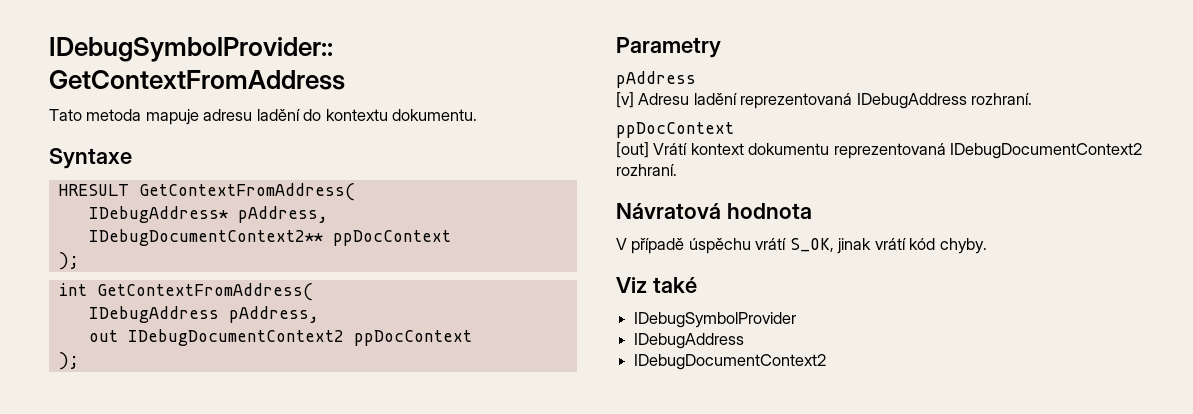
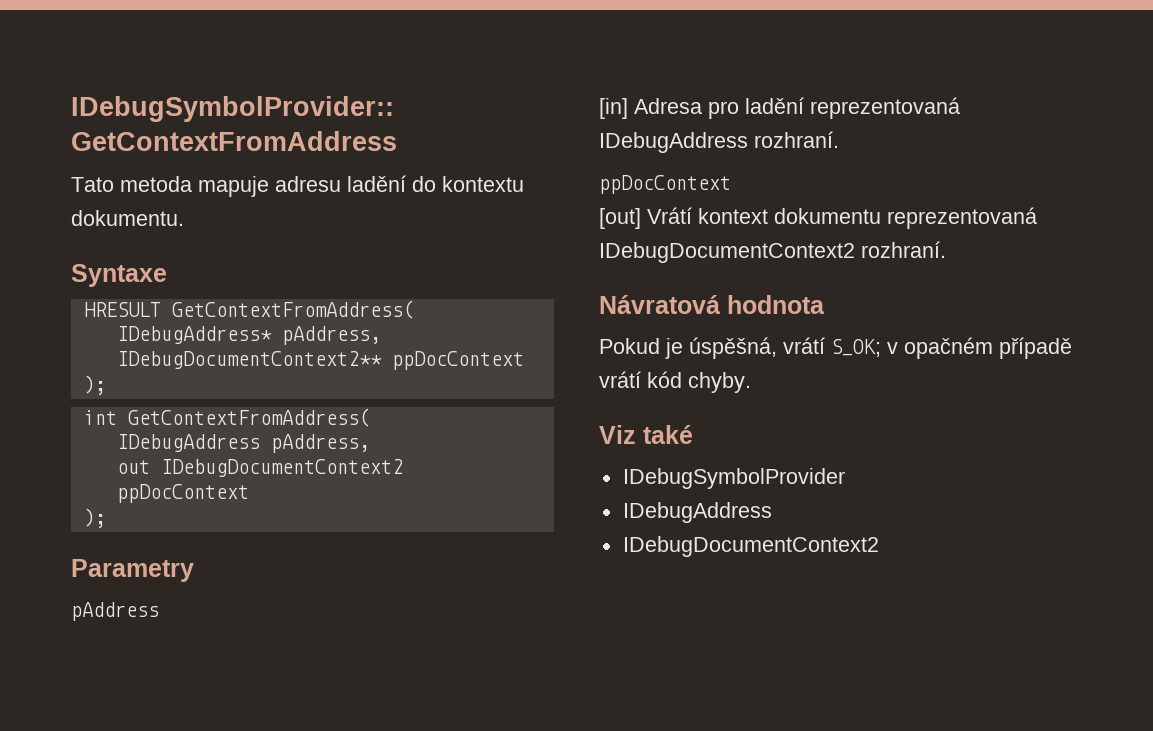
[616,92,690,108] [v] Adresu -> [599,98,739,119] [in] Adresa pro
[616,238,872,254] V případě úspěchu vrátí S_OK, jinak -> [599,337,1072,359] Pokud je úspěšná, vrátí S_OK; v opačném případě

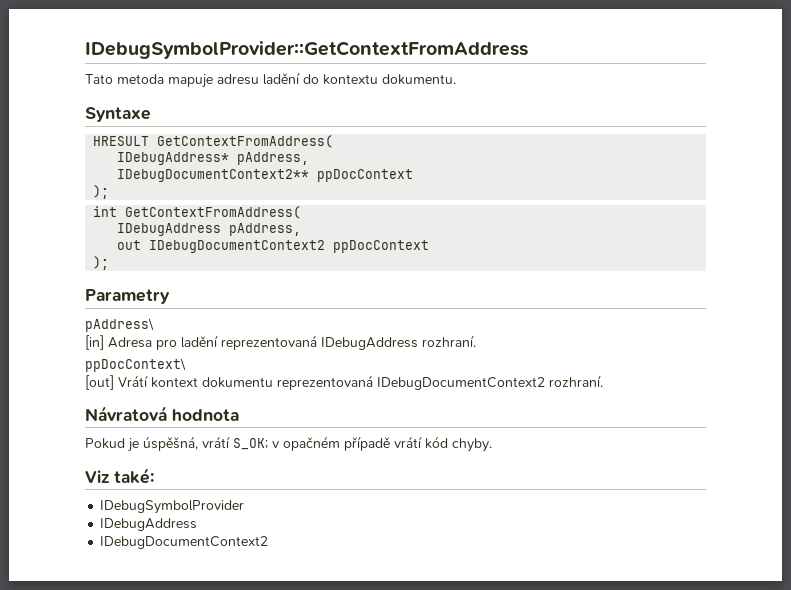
[71,602,159,621] pAddress -> [85,318,154,332] pAddress\
[599,175,731,194] ppDocContext -> [85,358,186,372] ppDocContext\
[643,425,693,444] také -> [114,468,154,484] také:

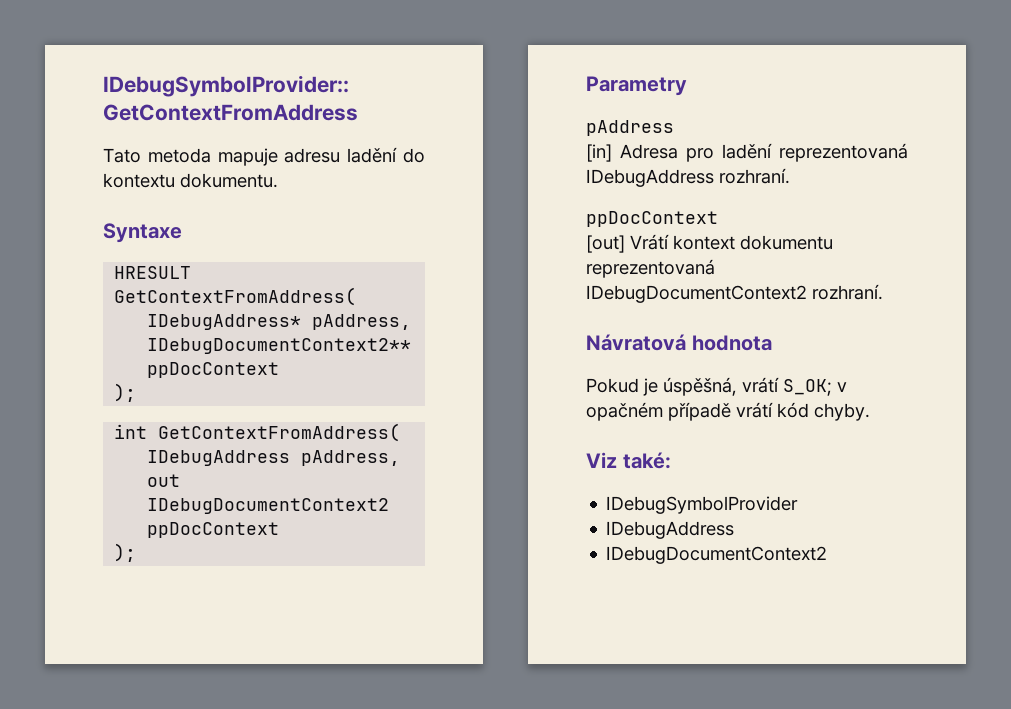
[85,318,154,332] pAddress\ -> [586,120,674,136] pAddress
[85,358,186,372] ppDocContext\ -> [586,211,718,227] ppDocContext

